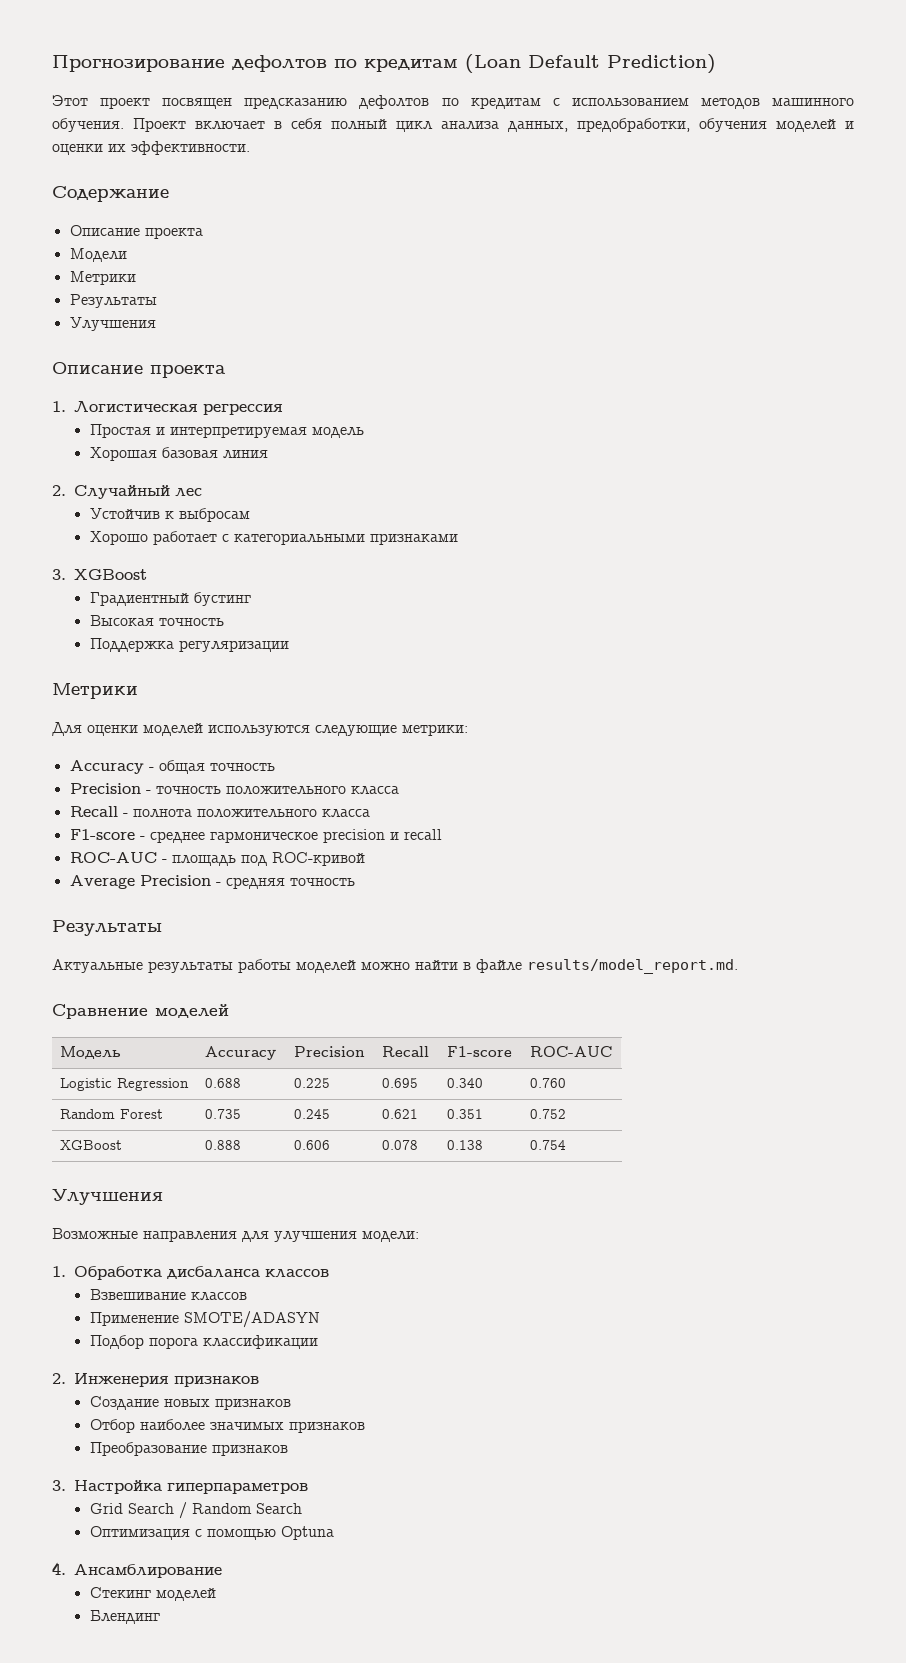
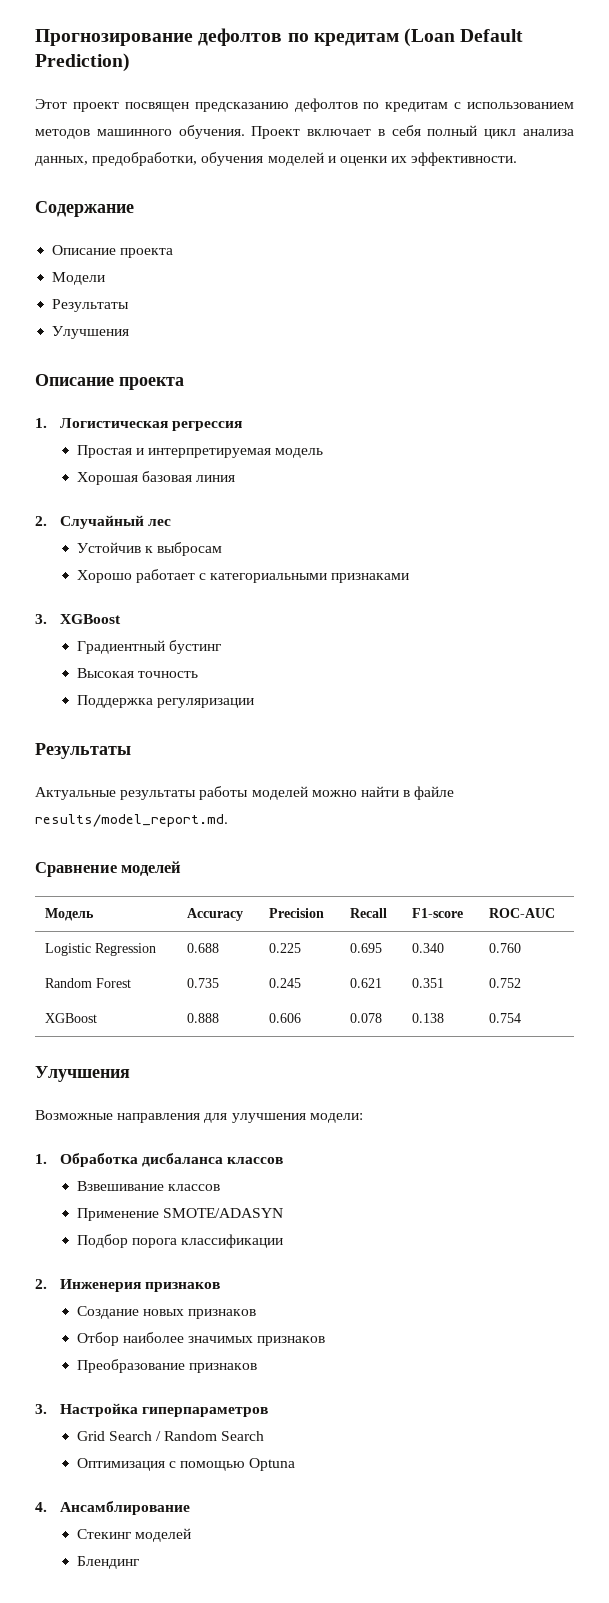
[69,271,136,285] // Метрики -> (106, 278) none
[52,683,138,699] [52,722,468,736] [69,760,275,774] [69,783,399,795] [69,806,370,818] [69,829,442,843] [69,852,365,866] [69,875,355,889] // Метрики // Для оценки моделей используются следующие метрики: // Accuracy - общая точность // Precision - точность положительного класса // Recall - полнота положительного класса // F1-score - среднее гармоническое precision и recall // ROC-AUC - площадь под ROC-кривой // Average Precision - средняя точность -> (254, 703) none

